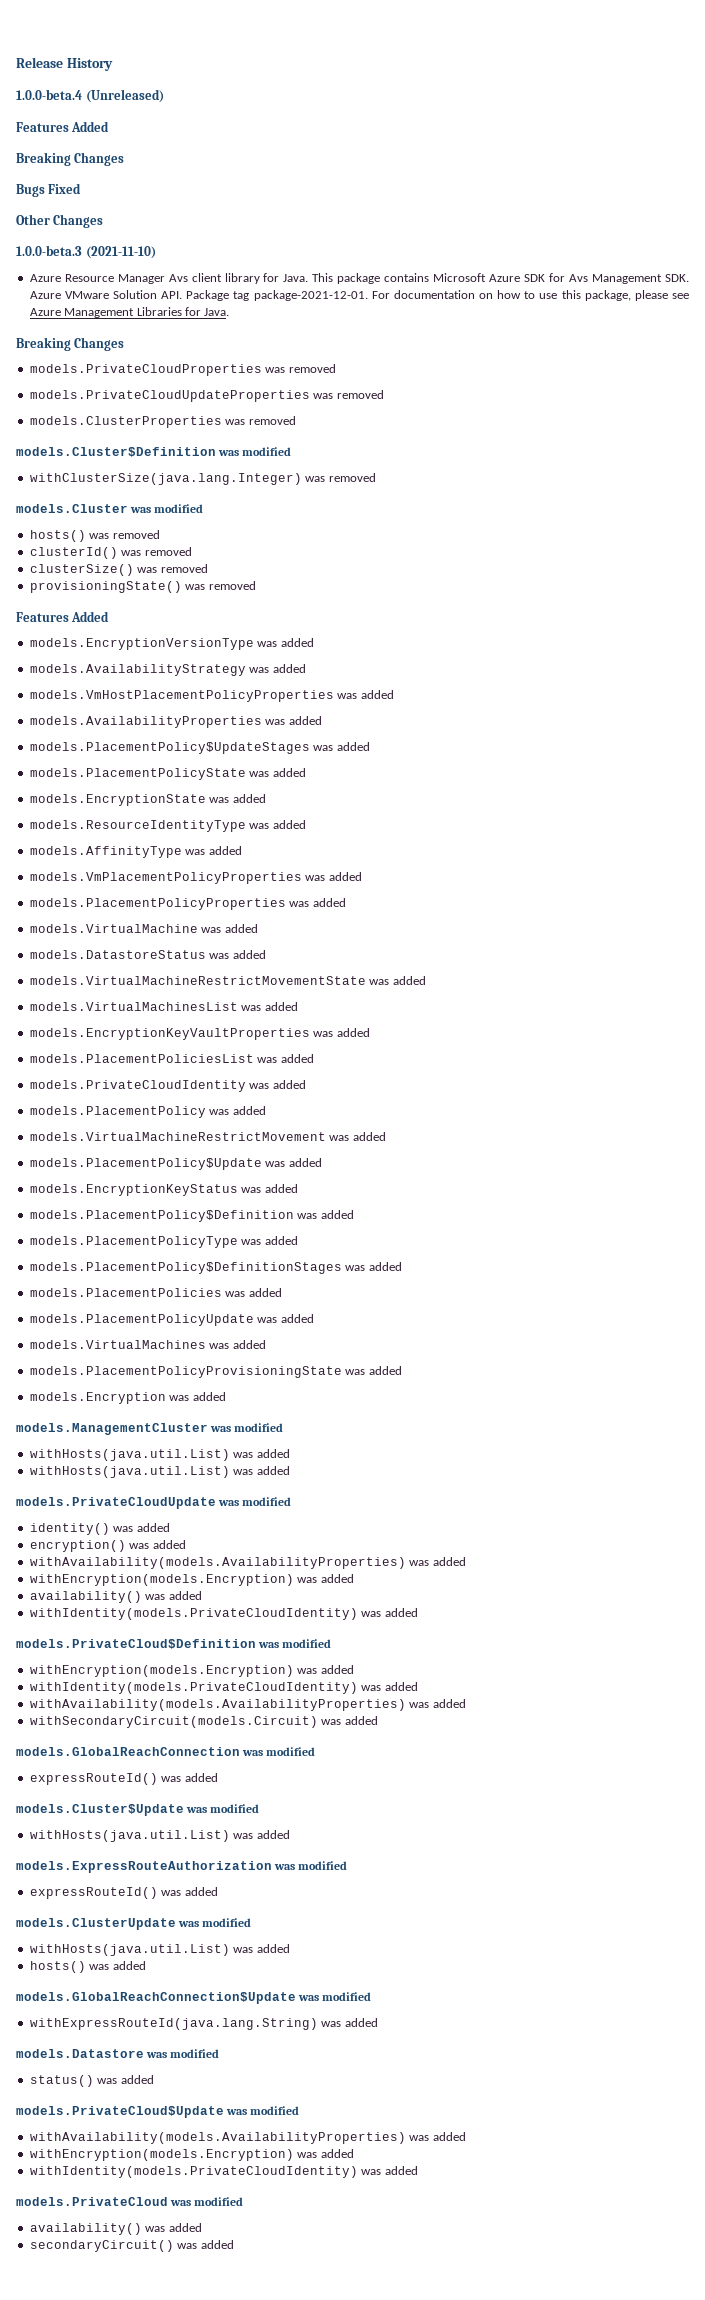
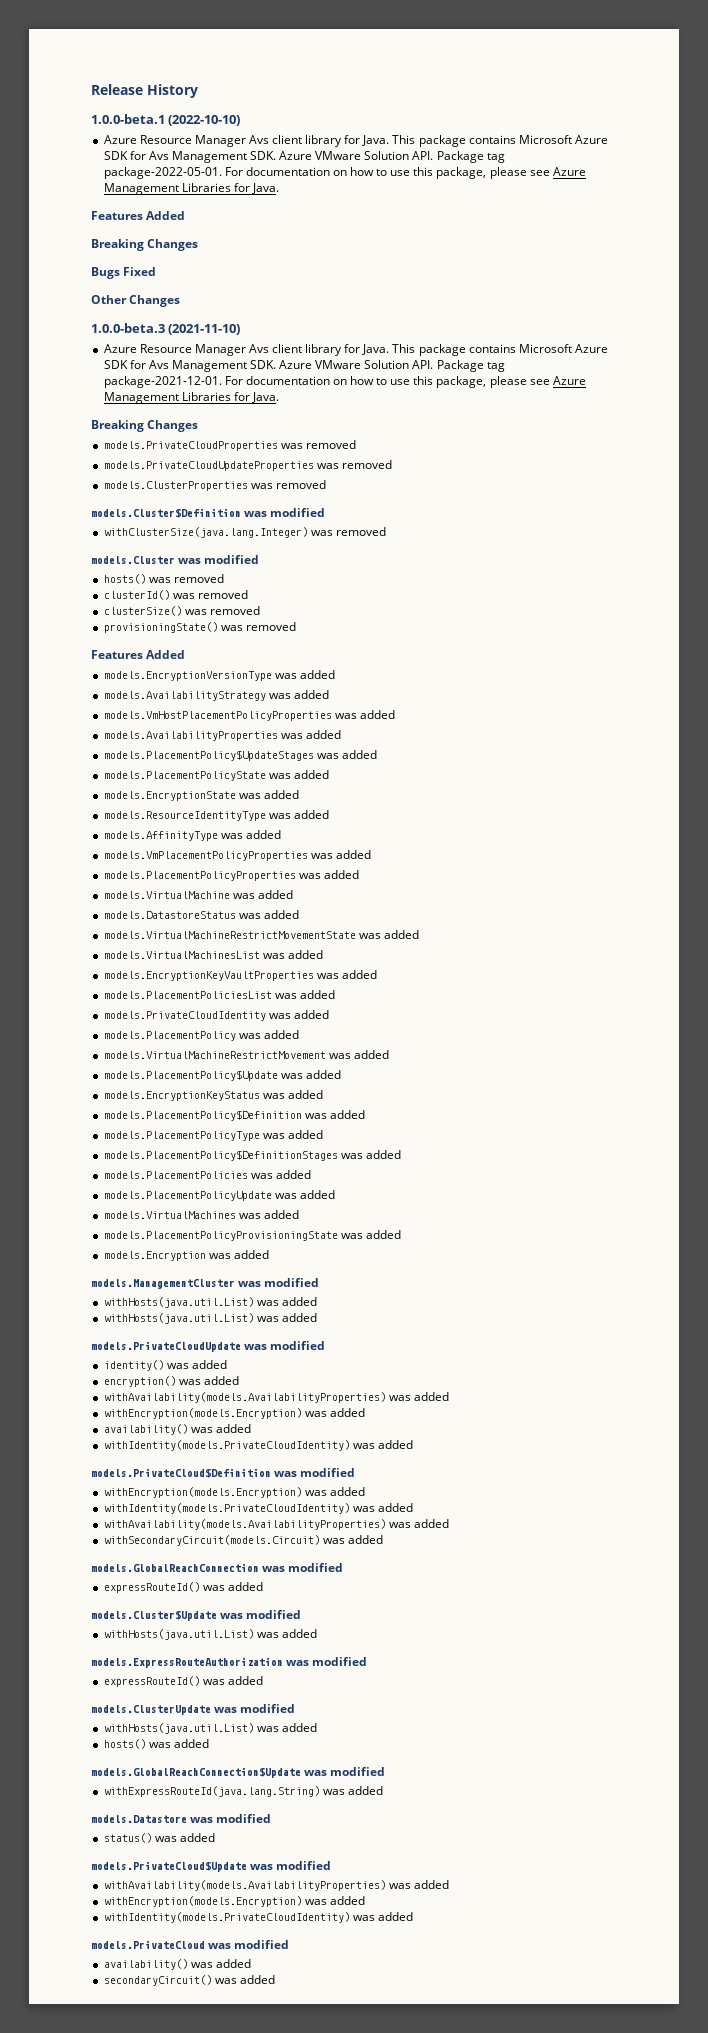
[16,89,164,103] 1.0.0-beta.4 (Unreleased) -> [91,114,241,126] [103,135,608,147] [103,151,505,163] [103,167,586,179] [103,183,279,195] 1.0.0-beta.1 (2022-10-10) // Azure Resource Manager Avs client library for Java. This package contains Microsoft Azure SDK for Avs Management SDK. Azure VMware Solution API. Package tag package-2022-05-01. For documentation on how to use this package, please see Azure Management Libraries for Java.

